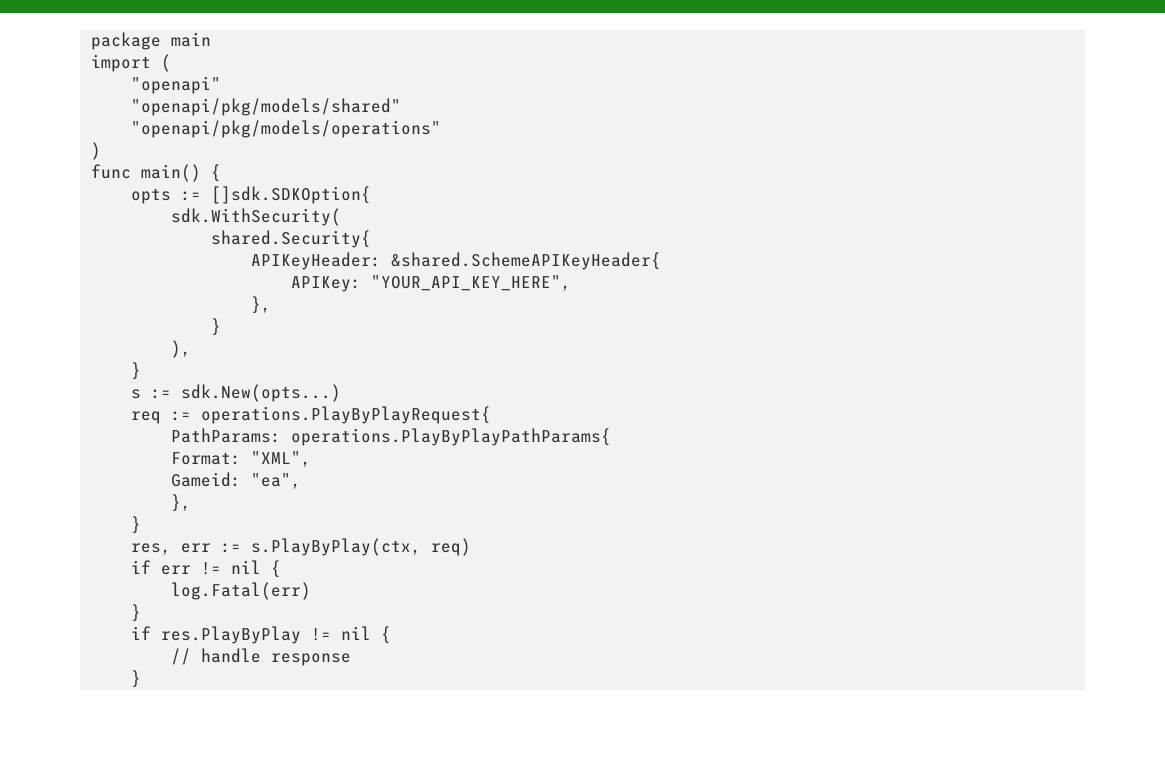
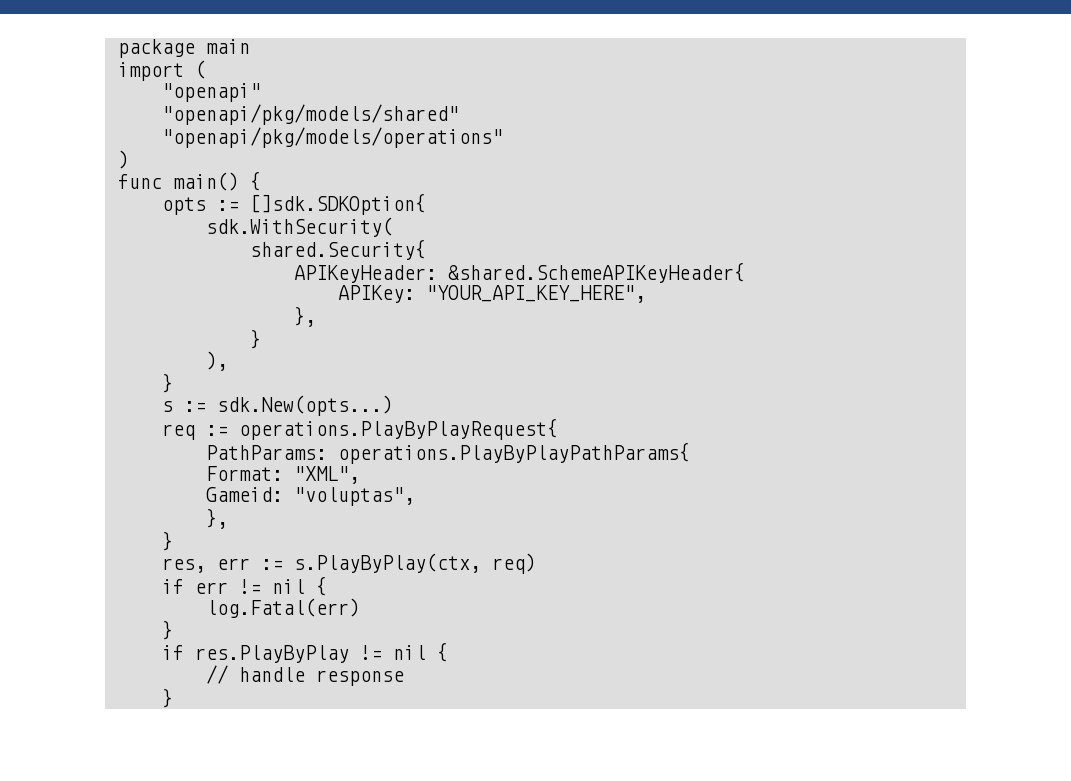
[250,473,301,489] "ea", -> [293,487,415,506] "voluptas",

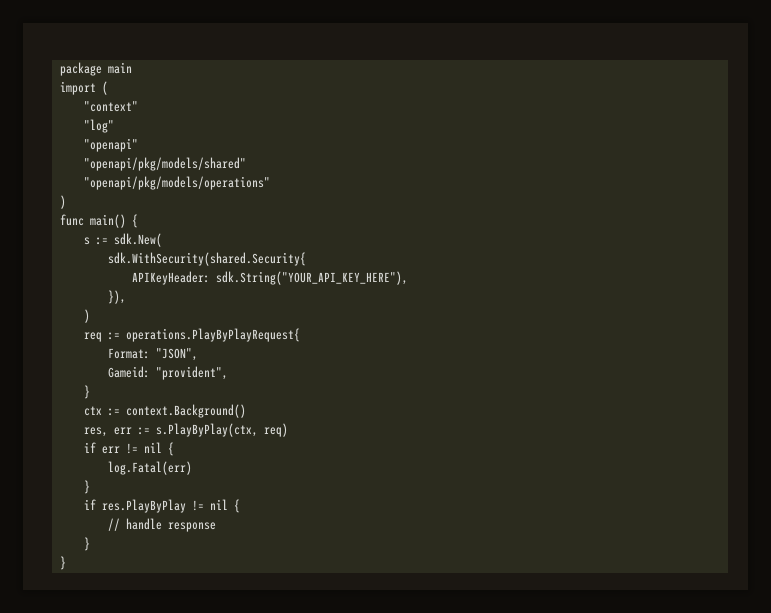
(206, 69) none -> [83,101,138,112] [83,119,114,133] // "context" // "log"
[161,193,426,215] [205,217,393,237] [249,239,426,260] [293,262,745,283] [337,285,646,303] [293,306,316,327] [249,329,261,349] [205,351,228,371] [161,373,173,393] [161,395,393,416] opts := []sdk.SDKOption{ // sdk.WithSecurity( // shared.Security{ // APIKeyHeader: &shared.SchemeAPIKeyHeader{ // APIKey: "YOUR_API_KEY_HERE", // }, // } // ), // } // s := sdk.New(opts...) -> [83,233,162,247] [107,252,306,266] [131,271,408,285] [107,290,126,304] [83,309,90,323] s := sdk.New( // sdk.WithSecurity(shared.Security{ // APIKeyHeader: sdk.String("YOUR_API_KEY_HERE"), // }), // )
[205,442,690,464] // PathParams: operations.PlayByPlayPathParams{ -> (300, 335) none
[293,466,360,484] "XML", -> [155,348,198,361] "JSON",
[293,487,415,506] [205,508,228,529] [161,531,173,551] "voluptas", // }, // } -> [155,366,228,380] [83,385,90,399] [83,404,246,418] "provident", // } // ctx := context.Background()
(173, 698) none -> [59,556,66,570] // }

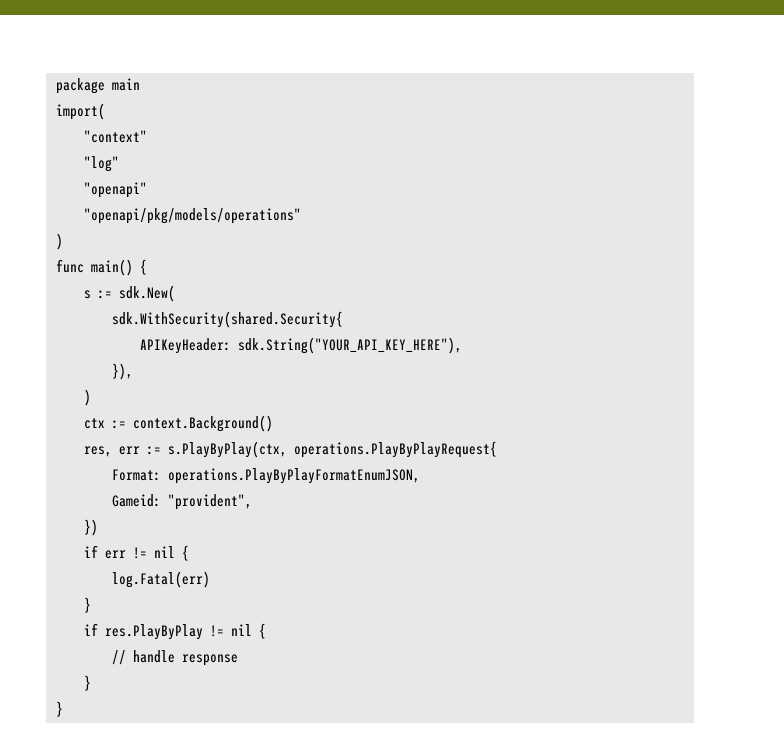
[59,81,108,95] import ( -> [56,103,106,120] import(
[83,157,246,171] // "openapi/pkg/models/shared" -> (148, 190) none
[83,328,300,342] [107,348,198,361] [107,366,228,380] [83,385,90,399] // req := operations.PlayByPlayRequest{ // Format: "JSON", // Gameid: "provident", // } -> (92, 397) none
[263,423,288,437] req) -> [294,441,498,458] [112,468,421,484] [112,494,253,510] [84,519,99,536] operations.PlayByPlayRequest{ // Format: operations.PlayByPlayFormatEnumJSON, // Gameid: "provident", // })

